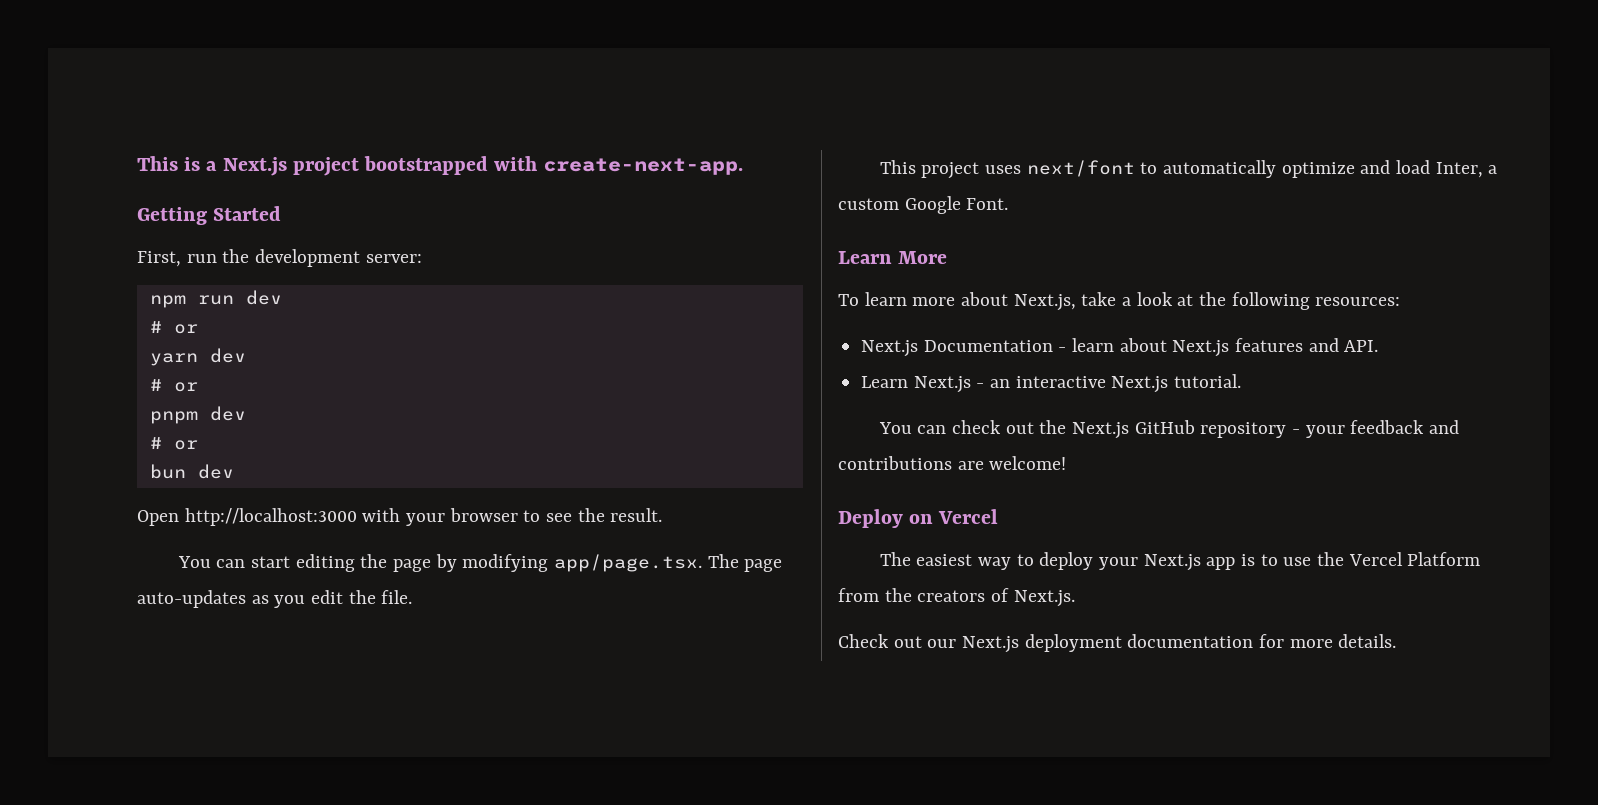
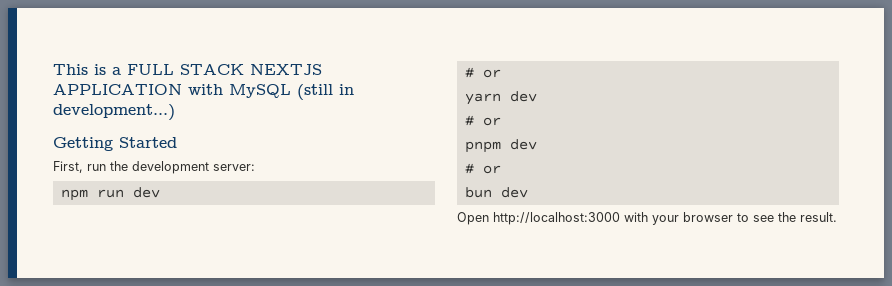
[222,156,744,176] Next.js project bootstrapped with create-next-app. -> [127,64,322,75] [53,84,354,100] [53,104,175,121] FULL STACK NEXTJS APPLICATION with MySQL (still in development...)
[177,554,783,572] [137,590,413,608] [879,160,1498,179] [838,196,1009,214] [838,251,948,264] [838,292,1401,311] [861,338,1379,357] [861,374,1242,393] [878,420,1460,439] [838,456,1067,470] [838,509,999,528] [879,552,1481,571] [838,588,1075,607] [838,634,1397,653] // You can start editing the page by modifying app/page.tsx. The page auto-updates as you edit the file. // This project uses next/font to automatically optimize and load Inter, a custom Google Font. // Learn More // To learn more about Next.js, take a look at the following resources: // Next.js Documentation - learn about Next.js features and API. // Learn Next.js - an interactive Next.js tutorial. // You can check out the Next.js GitHub repository - your feedback and contributions are welcome! // Deploy on Vercel // The easiest way to deploy your Next.js app is to use the Vercel Platform from the creators of Next.js. // Check out our Next.js deployment documentation for more details. -> (837, 217) none

